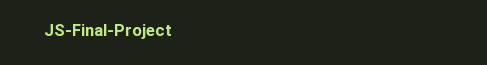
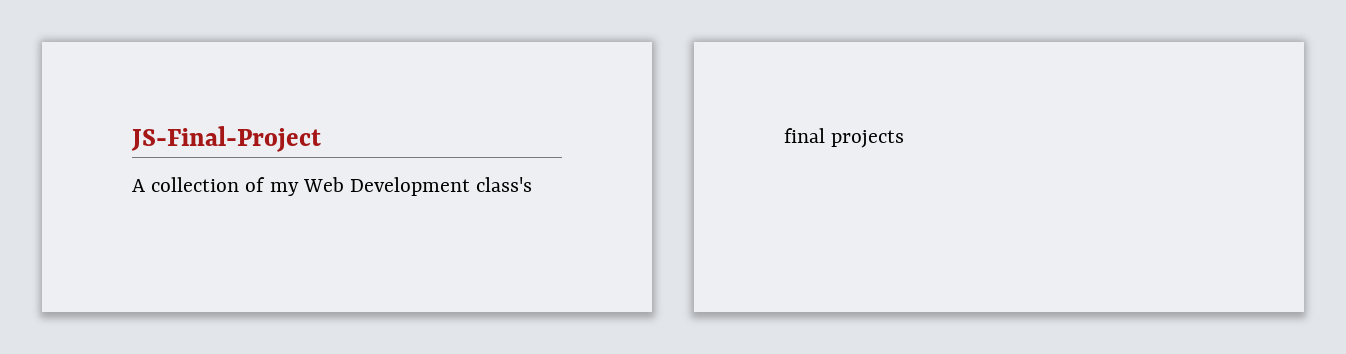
(172, 31) none -> [132,177,533,196] [784,128,905,148] // A collection of my Web Development class's final projects

